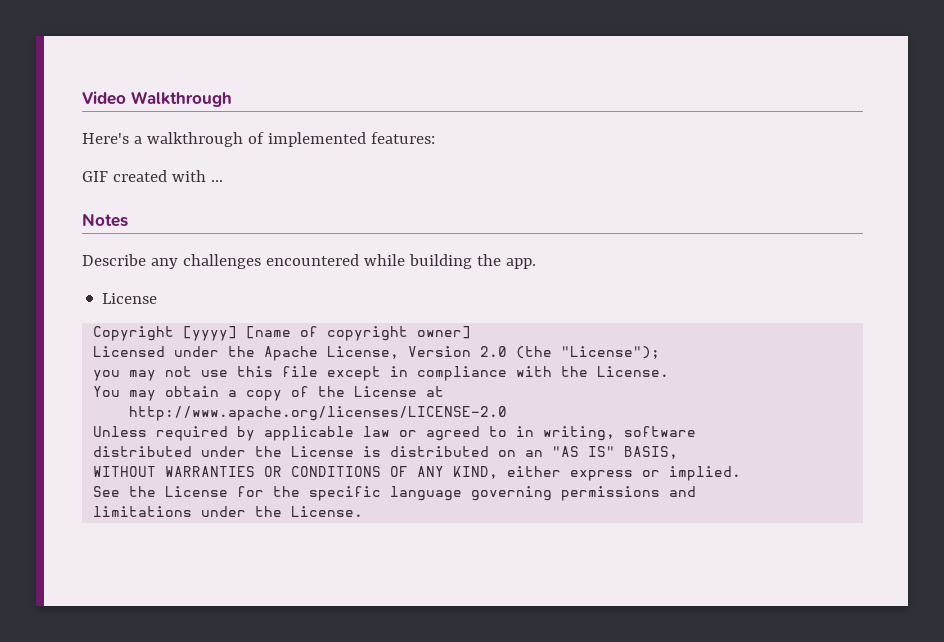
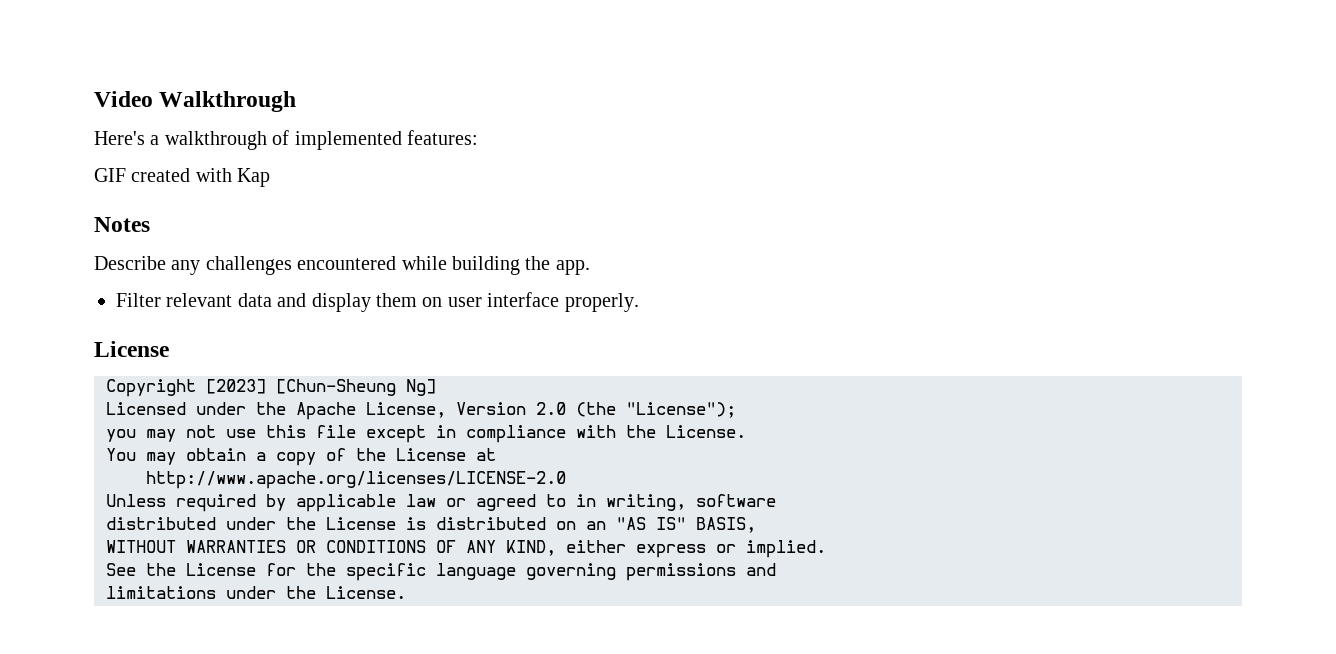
[210,180,223,182] ... -> [237,168,271,187] Kap
[102,293,158,304] [93,326,472,341] License // Copyright [yyyy] [name of copyright owner] -> [116,292,639,312] [94,341,169,357] [106,379,436,397] Filter relevant data and display them on user interface properly. // License // Copyright [2023] [Chun-Sheung Ng]

